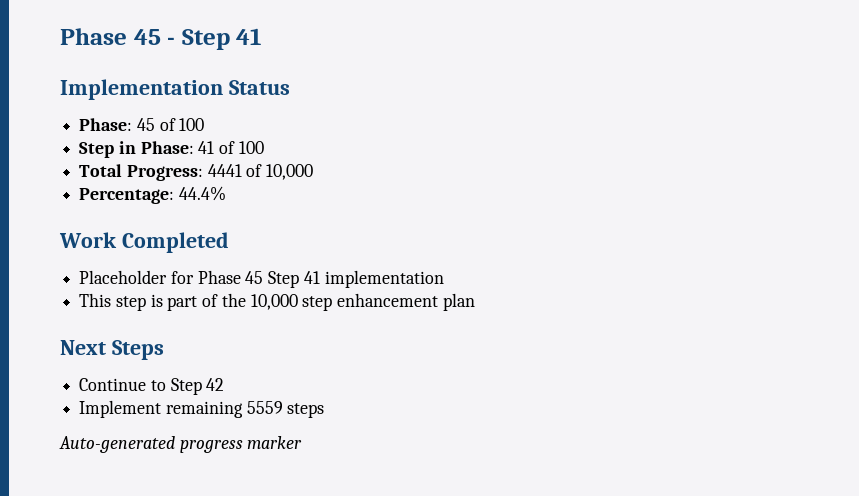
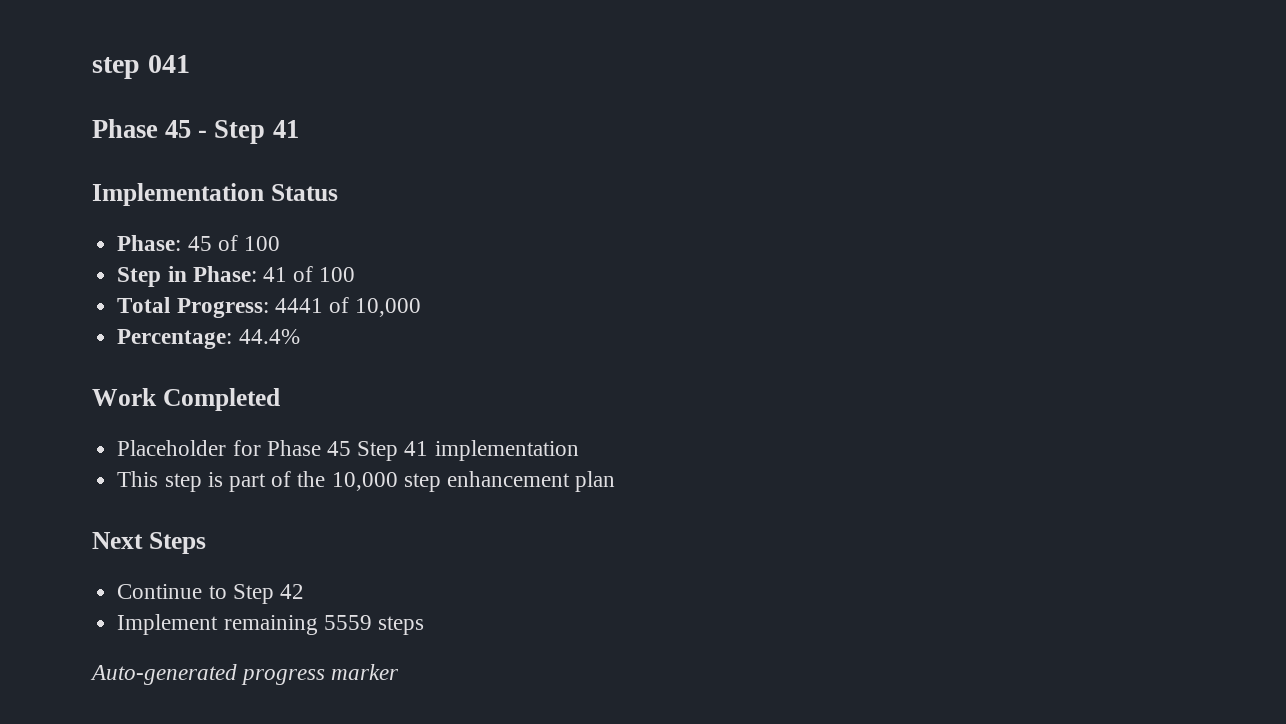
(60, 36) none -> [92,55,190,79] step 041 //

